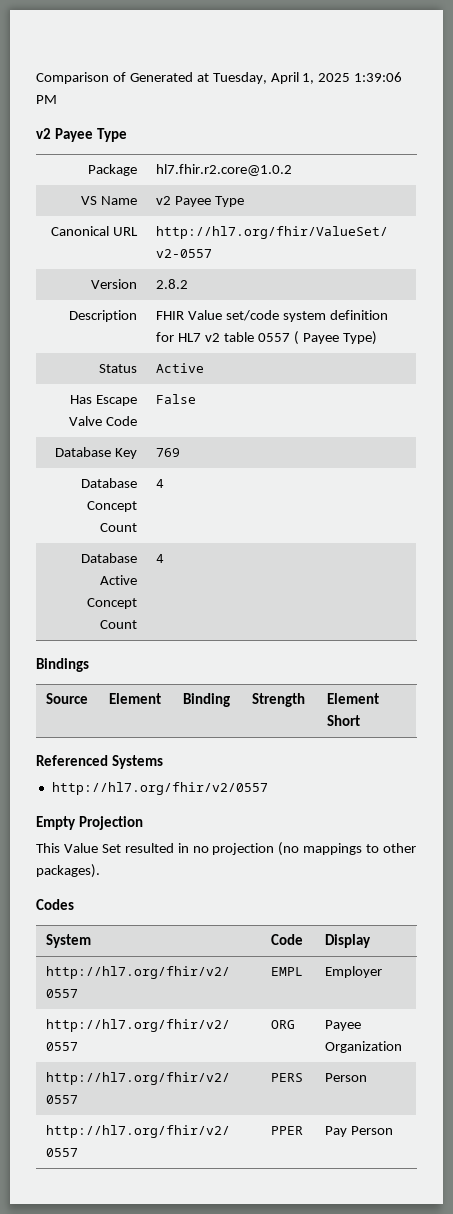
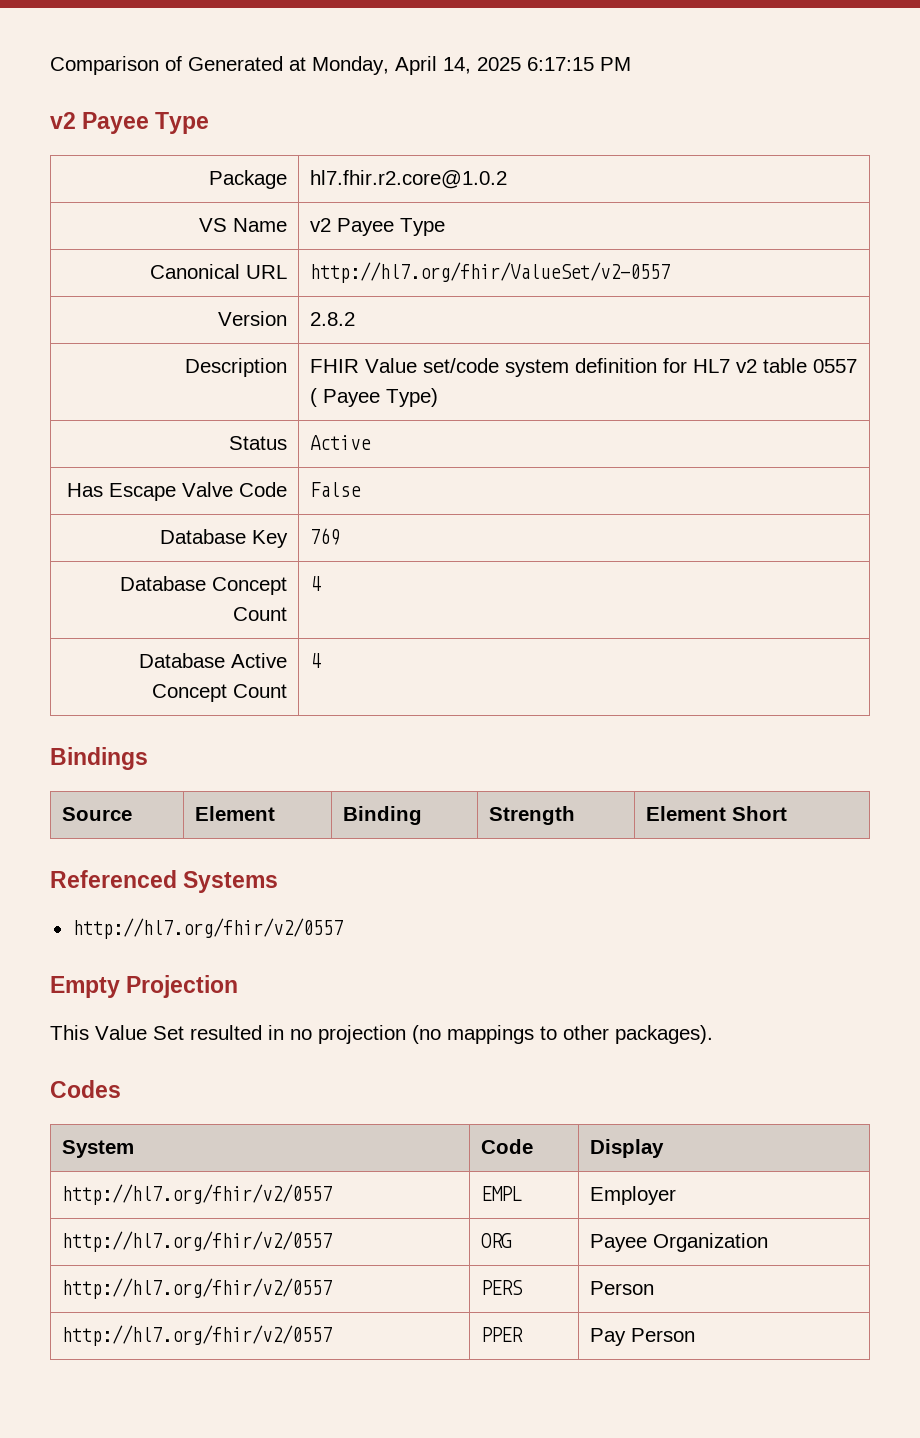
[212,72,403,84] Tuesday, April 1, 2025 1:39:06 -> [312,56,594,75] Monday, April 14, 2025 6:17:15

